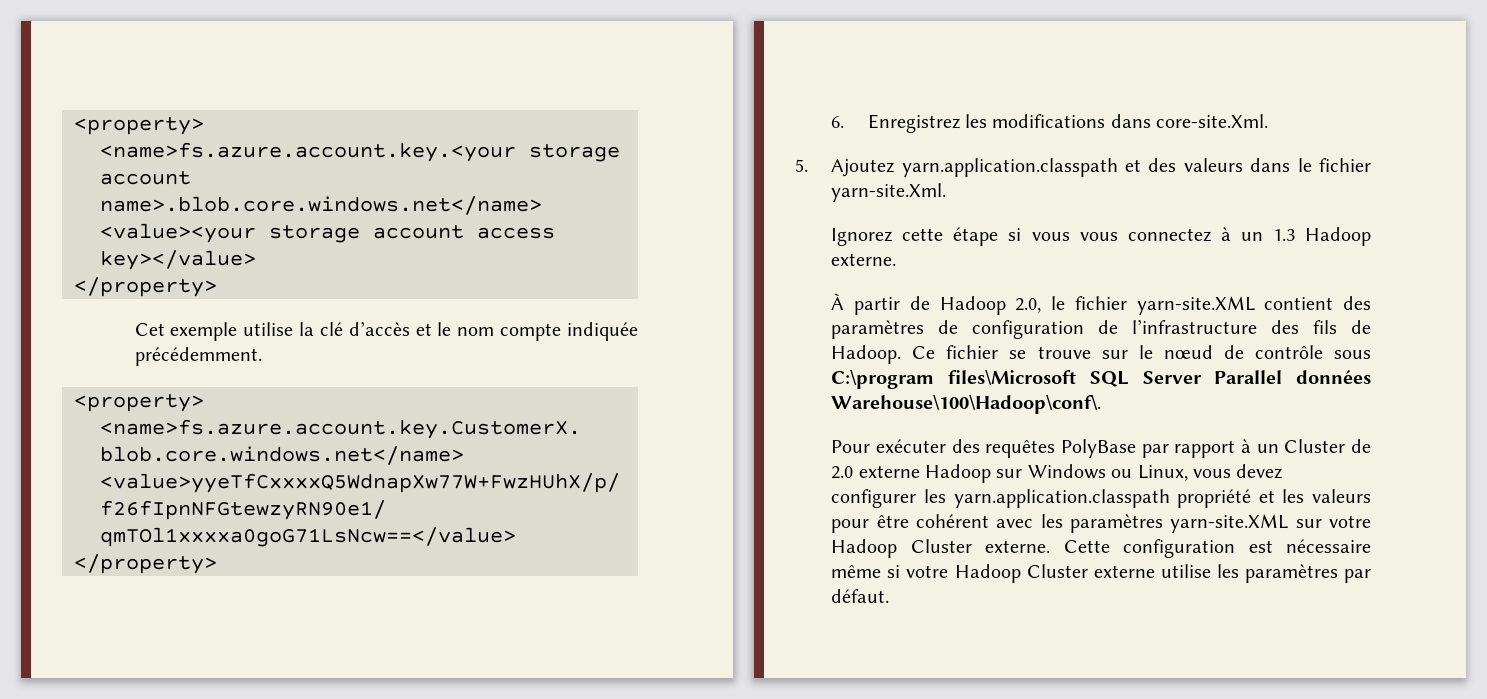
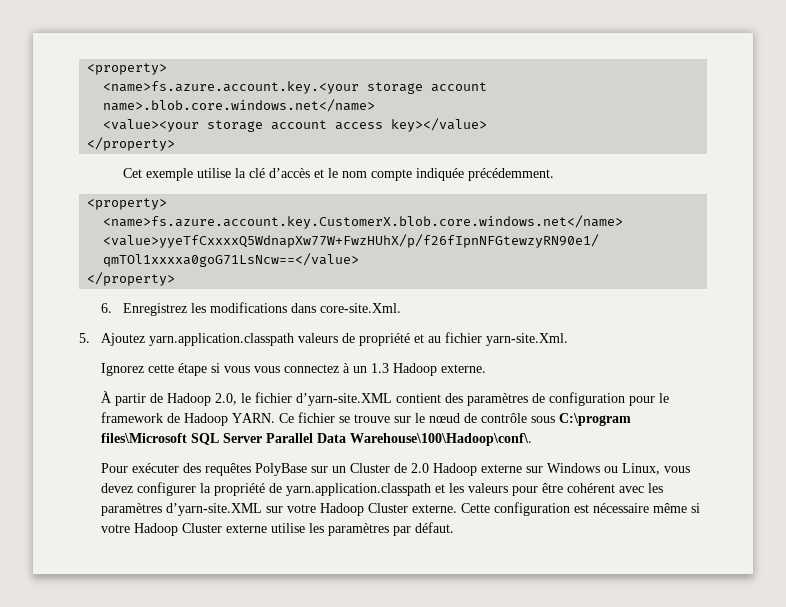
[1125,158,1312,172] et des valeurs dans le -> [297,333,441,346] valeurs de propriété et au
[1136,296,1255,315] yarn-site.XML -> [295,393,392,406] d’yarn-site.XML
[1098,319,1371,334] [831,345,902,364] de l’infrastructure des fils de Hadoop. -> [628,393,669,406] [100,412,275,426] pour le framework de Hadoop YARN.
[1296,370,1371,384] données -> [316,433,346,443] Data
[1141,439,1251,458] par rapport à -> [310,466,328,473] sur
[858,464,992,483] externe Hadoop -> [432,463,522,476] Hadoop externe
[923,489,1252,508] les yarn.application.classpath propriété -> [199,483,431,496] la propriété de yarn.application.classpath
[1170,514,1289,533] yarn-site.XML -> [165,503,262,516] d’yarn-site.XML

